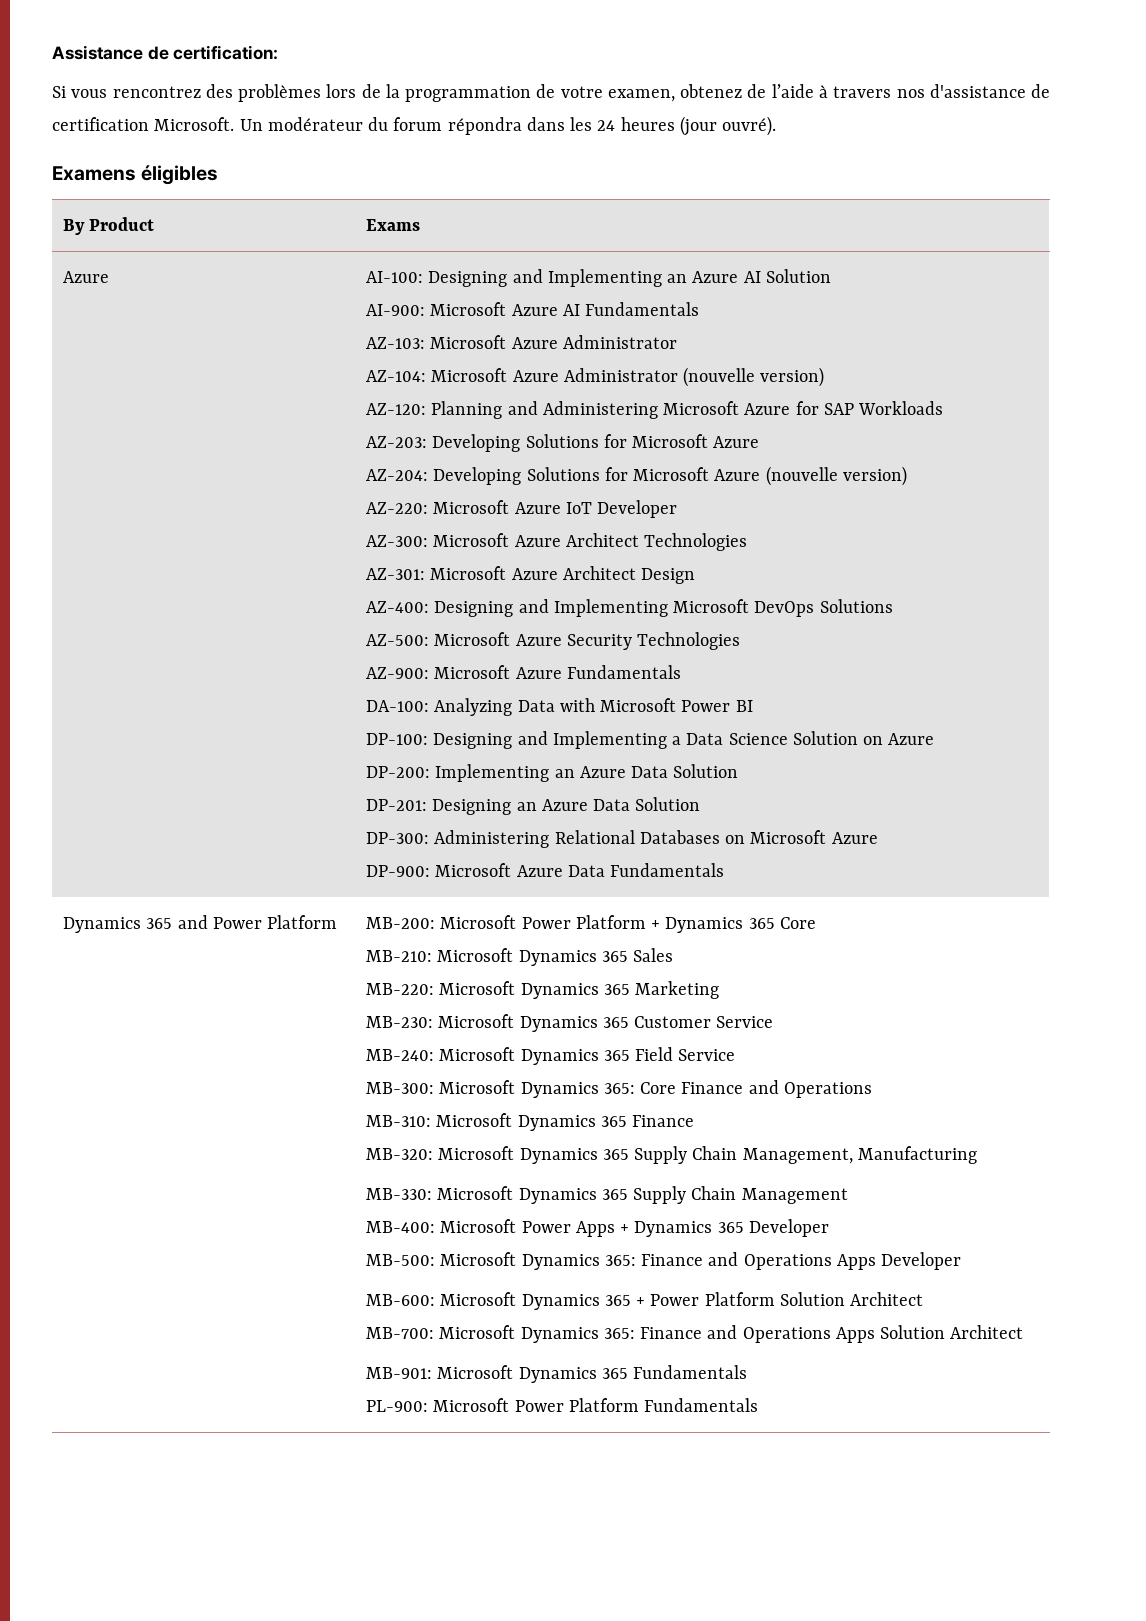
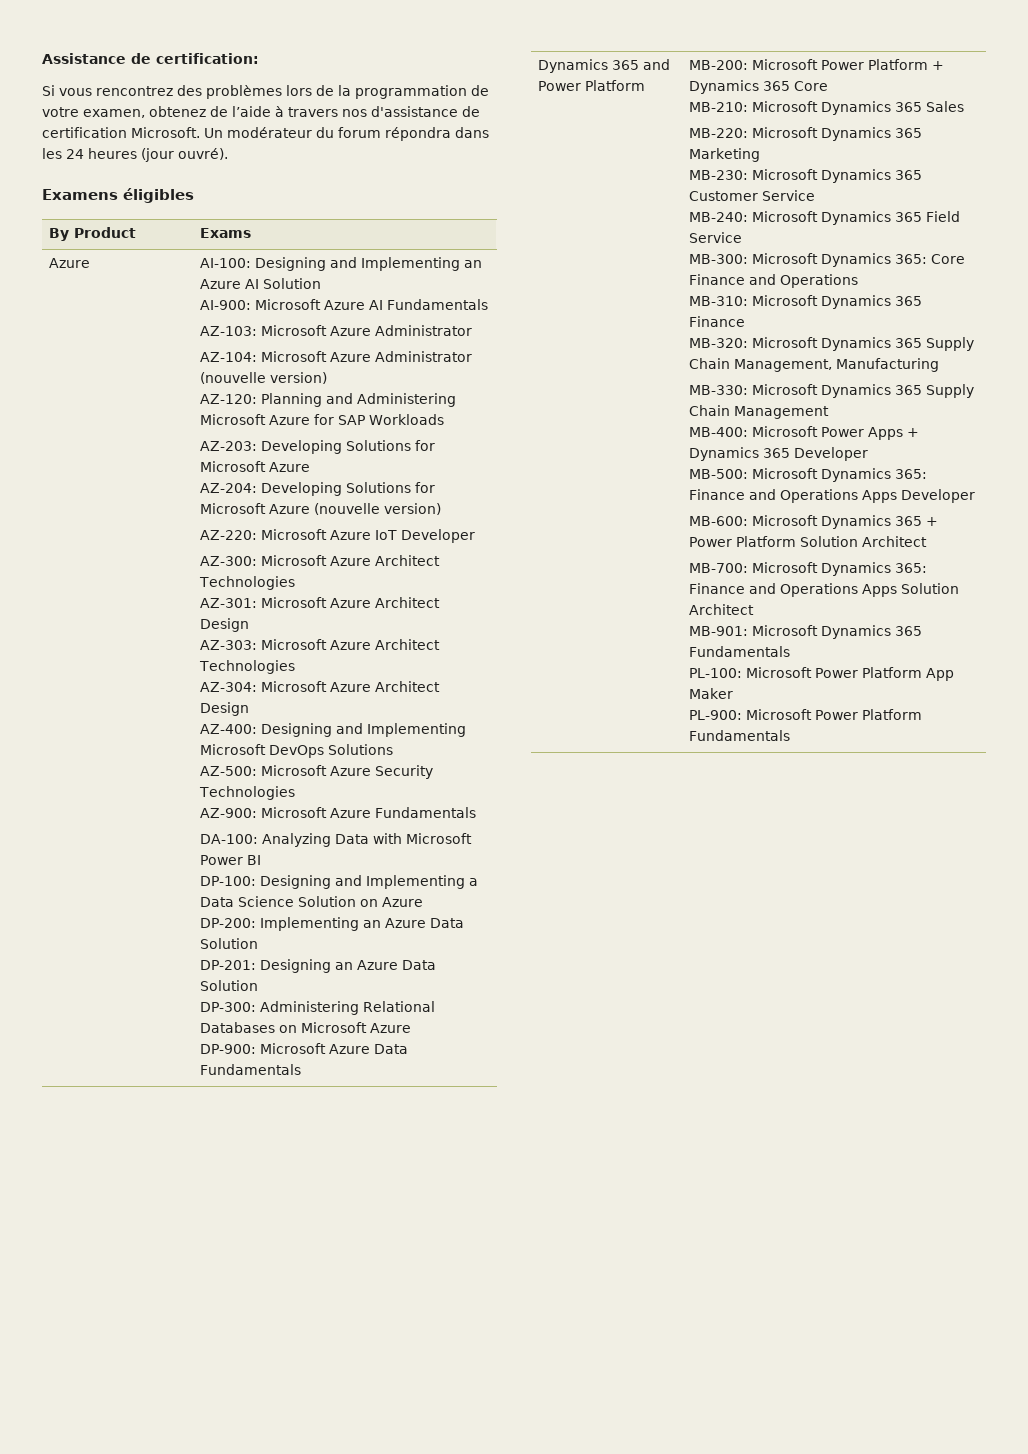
(696, 576) none -> [199,639,440,650] [198,660,295,674] [199,681,440,692] [199,702,249,716] // AZ-303: Microsoft Azure Architect Technologies // AZ-304: Microsoft Azure Architect Design
(748, 1372) none -> [688,667,954,681] [688,688,733,699] // PL-100: Microsoft Power Platform App Maker

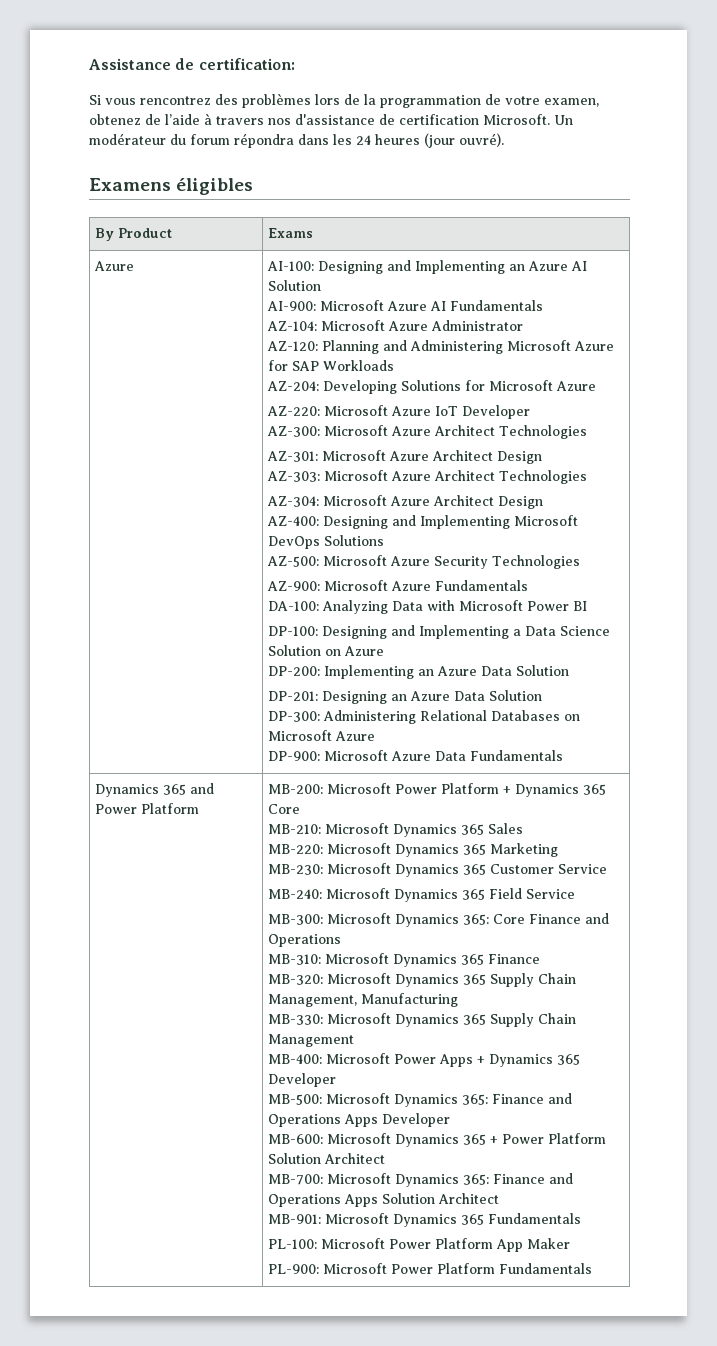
[199,325,472,336] // AZ-103: Microsoft Azure Administrator -> (544, 305) none
[199,372,327,384] (nouvelle version) -> (524, 325) none
[199,440,435,454] [199,461,310,472] // AZ-203: Developing Solutions for Microsoft Azure -> (395, 365) none
[313,503,441,515] (nouvelle version) -> (597, 386) none

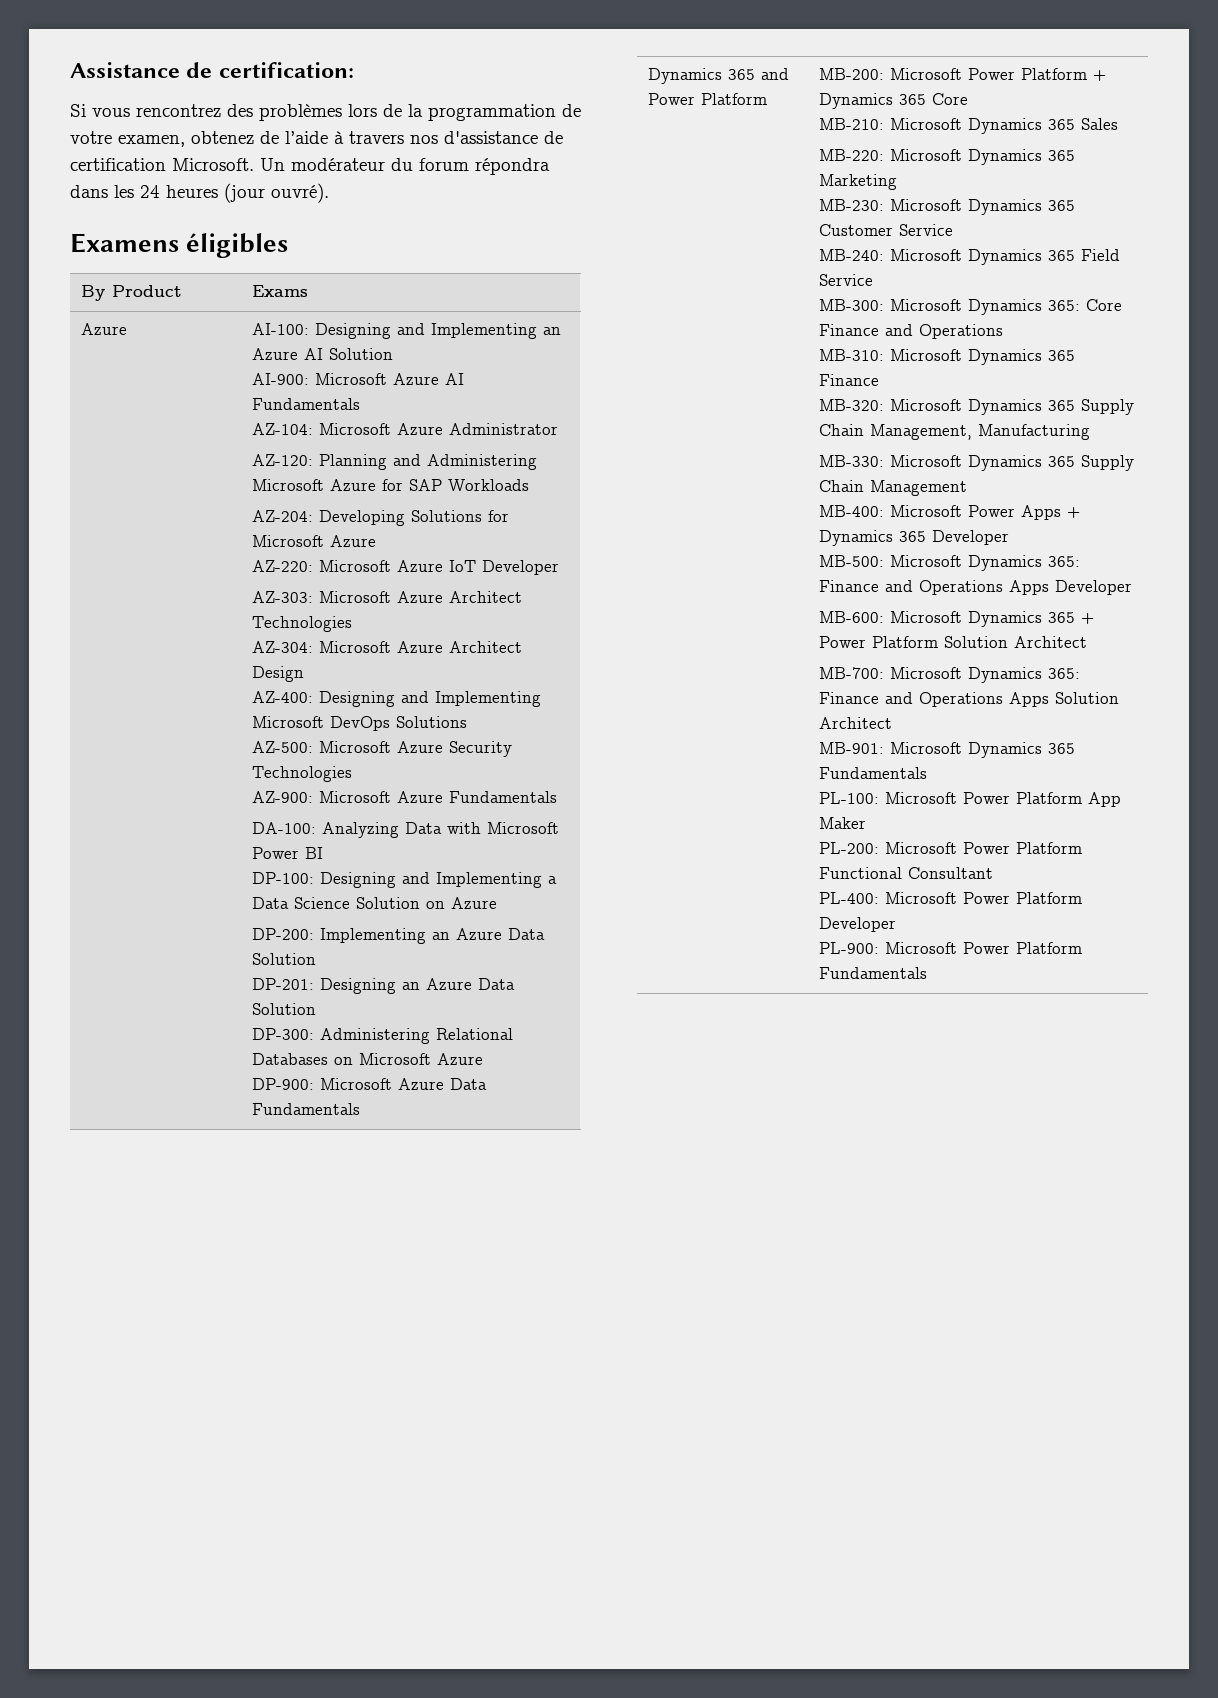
[267,425,588,439] [267,450,543,464] // AZ-300: Microsoft Azure Architect Technologies // AZ-301: Microsoft Azure Architect Design -> (559, 567) none
(571, 1243) none -> [818,842,1082,854] [818,867,993,879] [818,892,1082,904] [818,917,896,932] // PL-200: Microsoft Power Platform Functional Consultant // PL-400: Microsoft Power Platform Developer

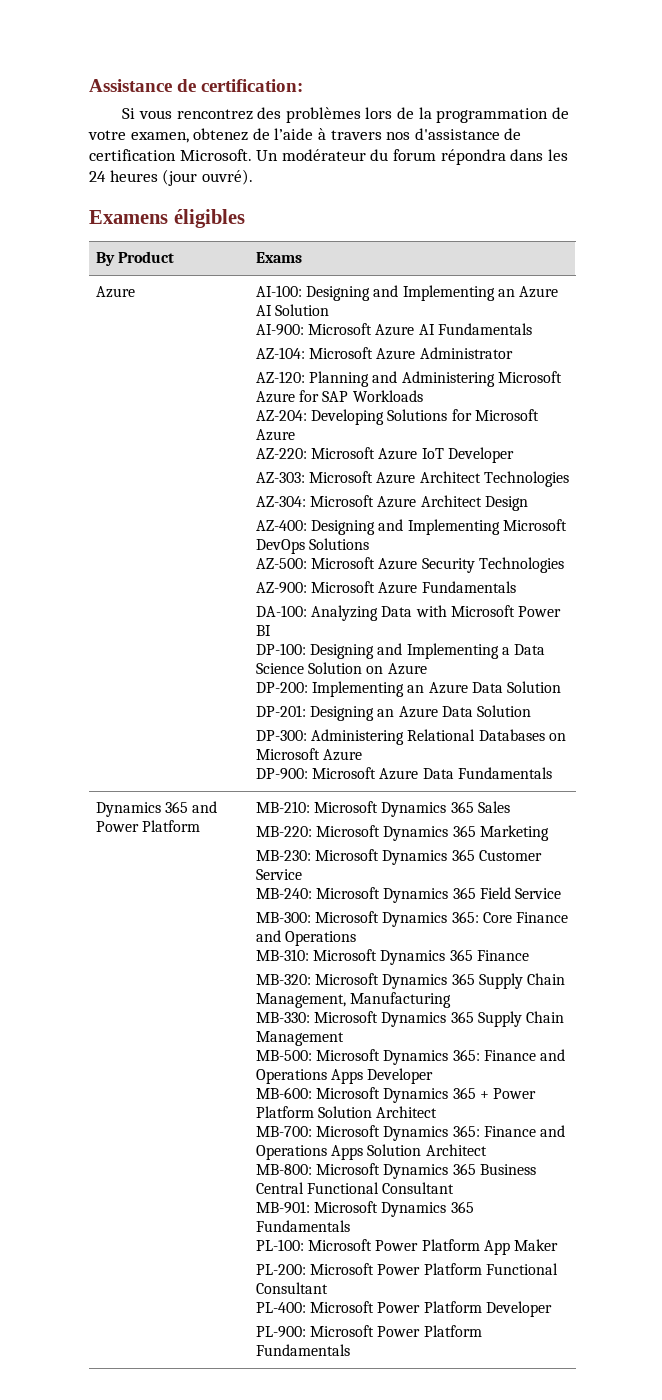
[818,68,1106,81] [818,93,968,109] MB-200: Microsoft Power Platform + Dynamics 365 Core // -> (201, 826) none
[818,505,1080,520] [818,530,1009,546] // MB-400: Microsoft Power Apps + Dynamics 365 Developer -> (345, 1038) none
(892, 723) none -> [256,1163,536,1179] [256,1182,455,1194] // MB-800: Microsoft Dynamics 365 Business Central Functional Consultant

